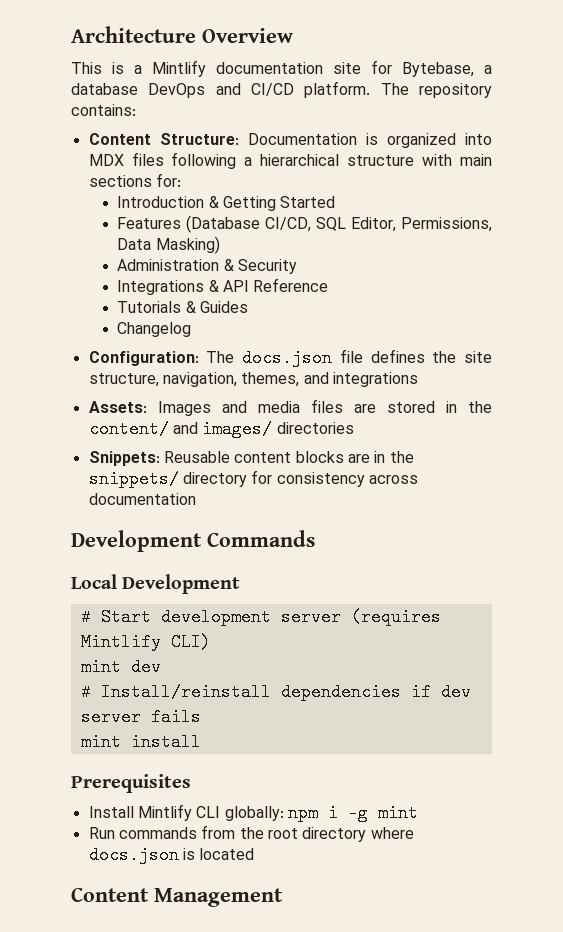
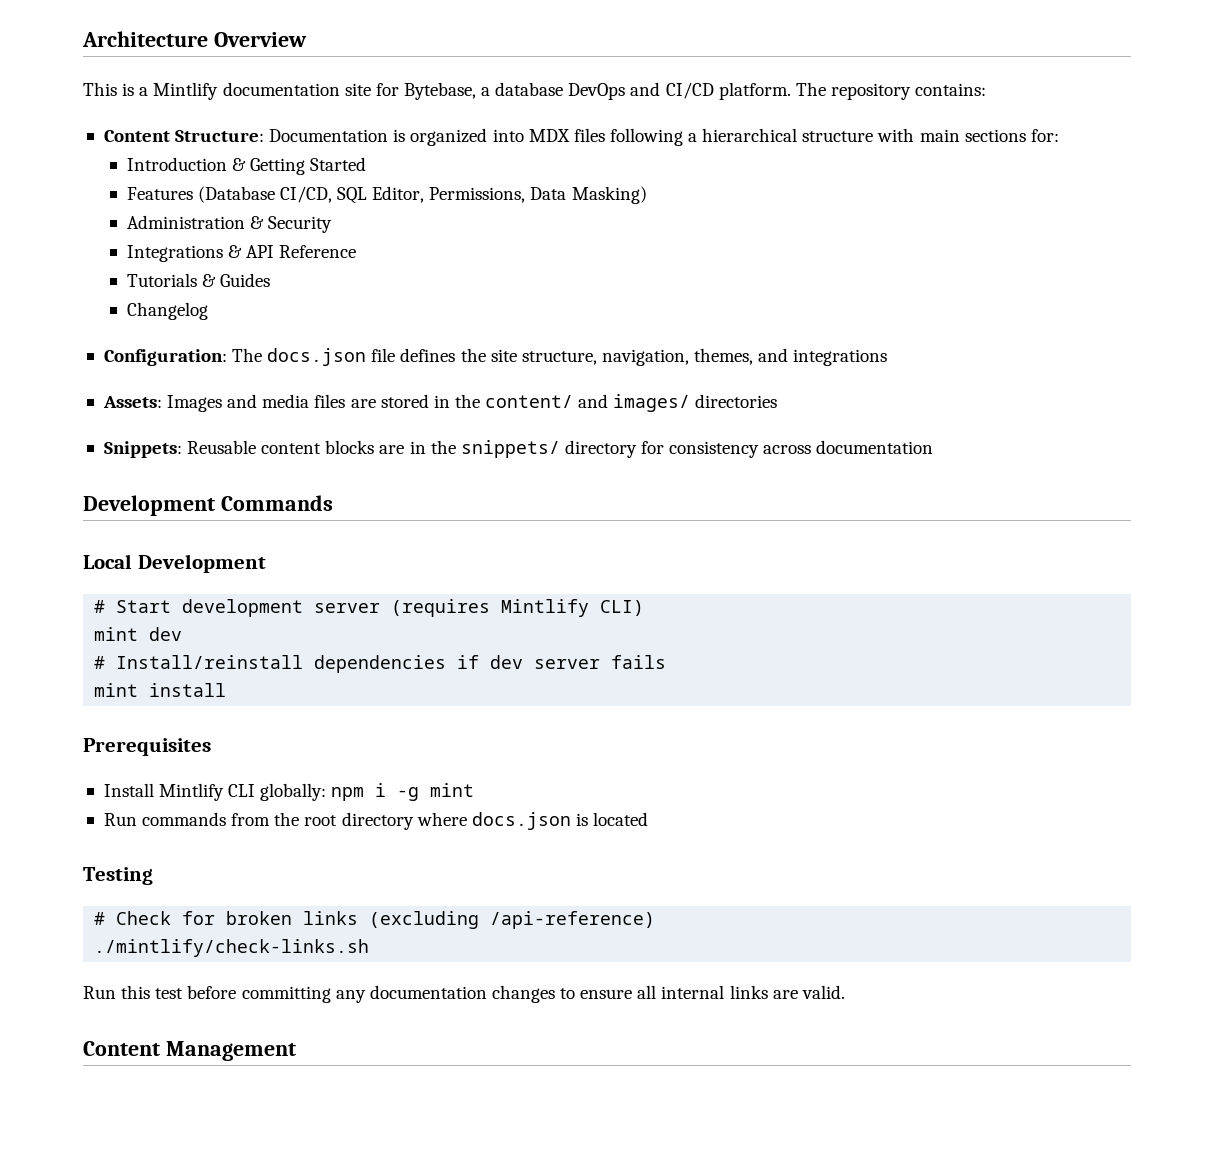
(255, 854) none -> [83,867,153,885] [94,911,656,929] [94,939,370,957] [83,985,845,1003] // Testing // # Check for broken links (excluding /api-reference) // ./mintlify/check-links.sh // Run this test before committing any documentation changes to ensure all internal links are valid.

